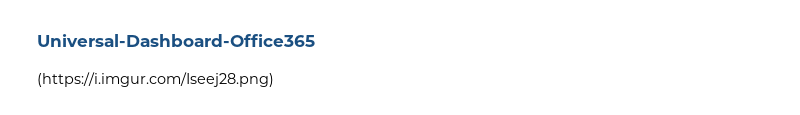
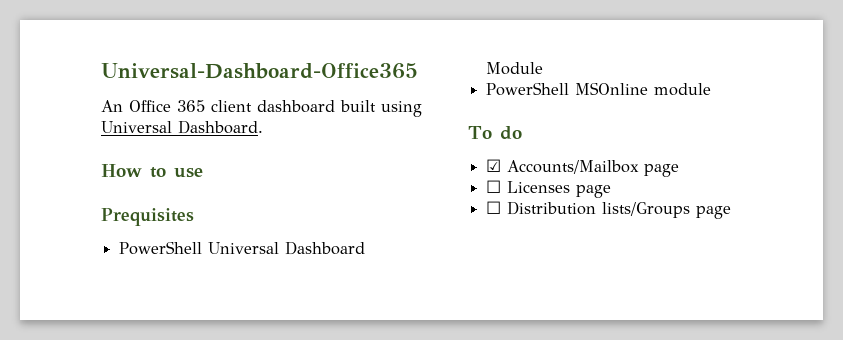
[37,72,274,87] (https://i.imgur.com/Iseej28.png) -> [101,100,422,117] [101,120,263,134] [101,164,203,178] [101,208,194,226] [119,241,366,255] [486,62,544,75] [486,82,712,96] [468,126,522,140] [486,159,680,177] [486,180,612,198] [486,201,732,219] An Office 365 client dashboard built using Universal Dashboard. // How to use // Prequisites // PowerShell Universal Dashboard Module // PowerShell MSOnline module // To do // ☑ Accounts/Mailbox page // ☐ Licenses page // ☐ Distribution lists/Groups page

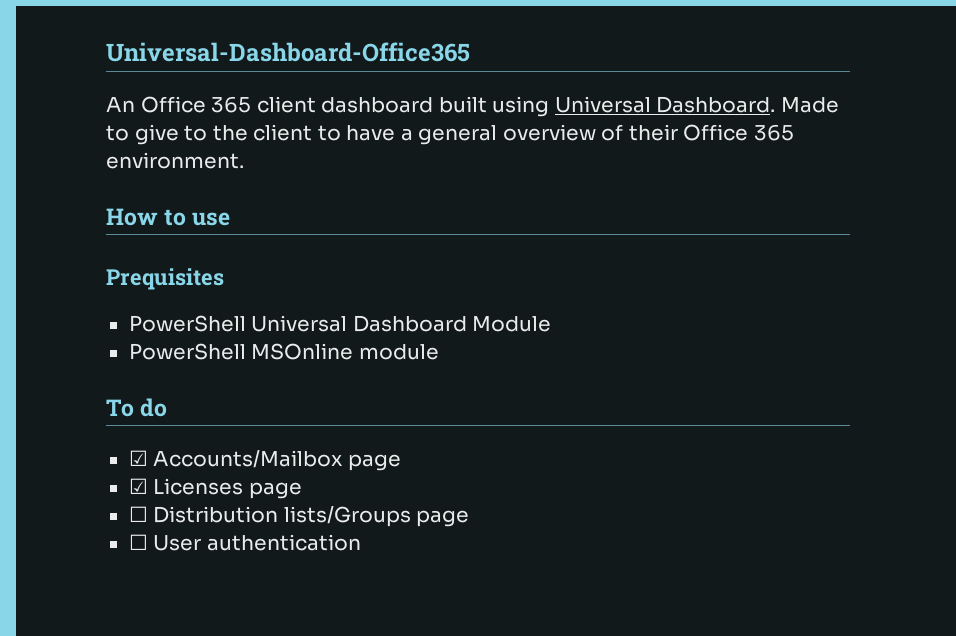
(263, 127) none -> [780,97,839,113] [106,124,794,145] [106,152,244,169] Made to give to the client to have a general overview of their Office 365 environment.
[486,180,502,193] ☐ -> [128,478,148,494] ☑
(732, 212) none -> [128,534,361,551] // ☐ User authentication

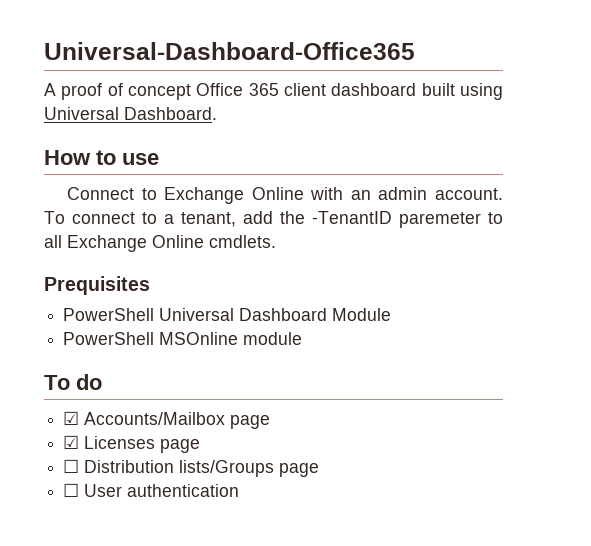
[106,97,135,112] An -> [44,83,191,100] A proof of concept
[780,97,839,113] [106,124,794,145] [106,152,244,169] [106,208,231,226] Made to give to the client to have a general overview of their Office 365 environment. // How to use -> [44,150,159,165] [67,187,504,204] [44,211,503,228] [44,235,276,252] // How to use // Connect to Exchange Online with an admin account. To connect to a tenant, add the -TenantID paremeter to all Exchange Online cmdlets.

